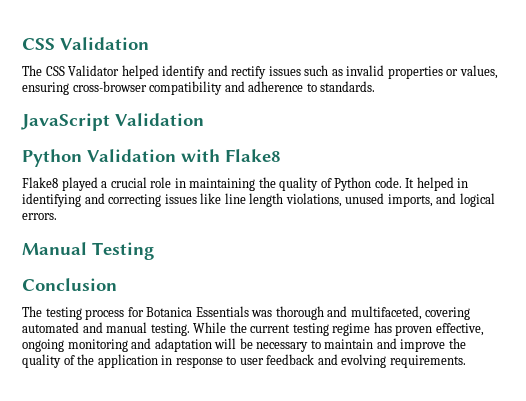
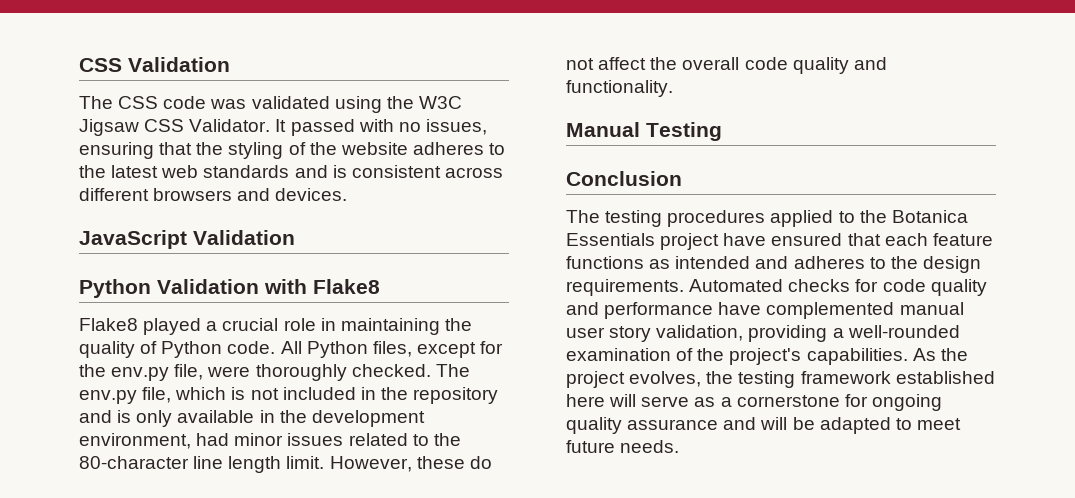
[68,65,498,79] [22,81,376,95] Validator helped identify and rectify issues such as invalid properties or values, ensuring cross-browser compatibility and adherence to standards. -> [163,96,462,113] [79,119,487,136] [79,142,506,159] [79,165,503,178] [79,188,348,201] code was validated using the W3C Jigsaw CSS Validator. It passed with no issues, ensuring that the styling of the website adheres to the latest web standards and is consistent across different browsers and devices.
[405,177,469,191] [22,193,495,207] [22,213,57,220] It helped in identifying and correcting issues like line length violations, unused imports, and logical errors. -> [280,341,504,358] [79,364,470,381] [79,387,499,404] [79,410,425,427] [79,433,461,449] [79,456,492,473] [566,57,887,74] [566,80,673,97] All Python files, except for the env.py file, were thoroughly checked. The env.py file, which is not included in the repository and is only available in the development environment, had minor issues related to the 80-character line length limit. However, these do not affect the overall code quality and functionality.
[85,306,471,320] [22,322,484,336] [22,338,466,352] [22,354,466,368] process for Botanica Essentials was thorough and multifaceted, covering automated and manual testing. While the current testing regime has proven effective, ongoing monitoring and adaptation will be necessary to maintain and improve the quality of the application in response to user feedback and evolving requirements. -> [667,210,968,227] [566,233,993,250] [566,256,981,273] [566,279,987,296] [566,302,964,319] [566,325,960,342] [566,348,968,365] [566,371,995,388] [566,394,942,411] [566,417,961,434] [566,440,680,453] procedures applied to the Botanica Essentials project have ensured that each feature functions as intended and adheres to the design requirements. Automated checks for code quality and performance have complemented manual user story validation, providing a well-rounded examination of the project's capabilities. As the project evolves, the testing framework established here will serve as a cornerstone for ongoing quality assurance and will be adapted to meet future needs.

